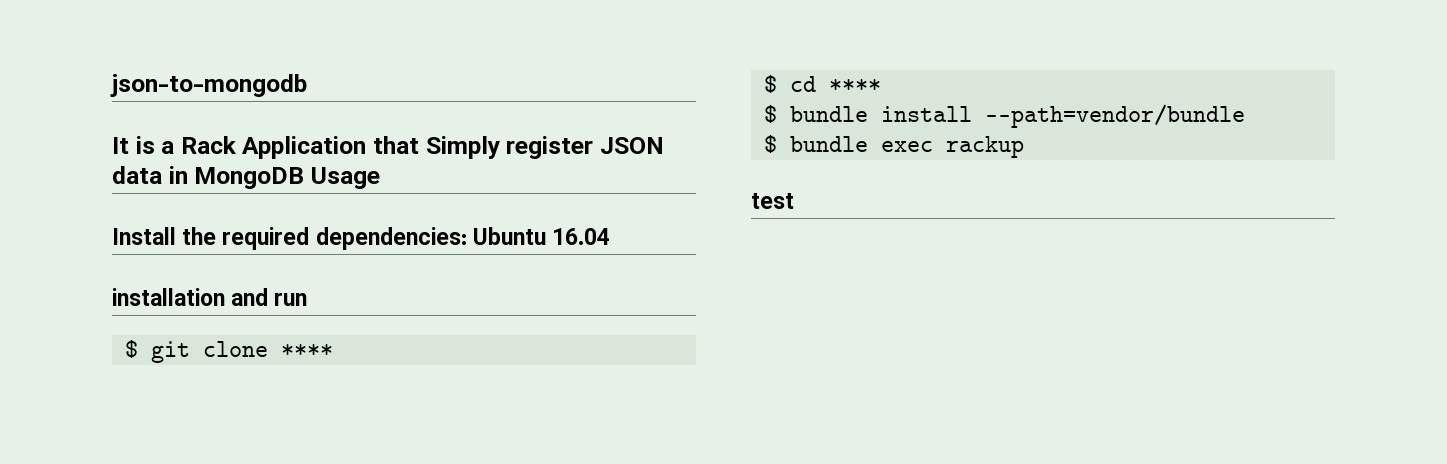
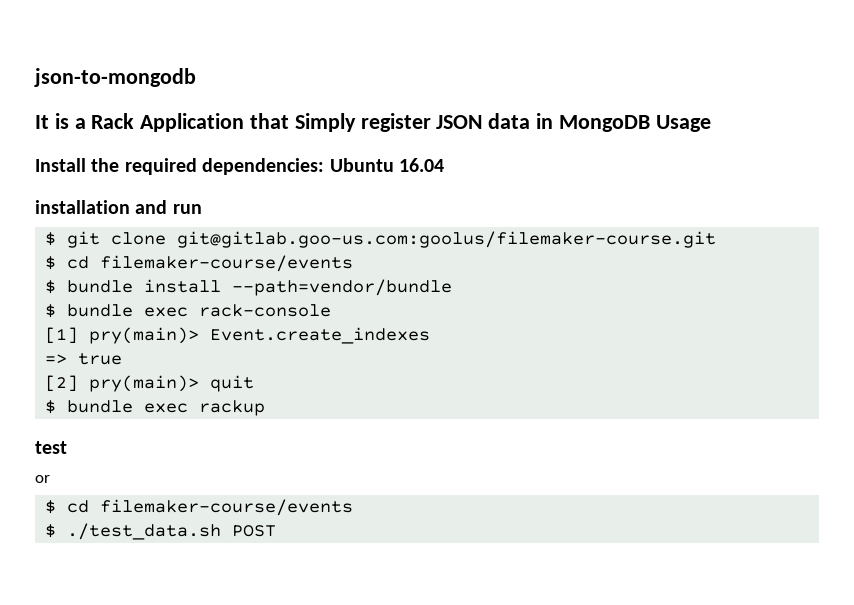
[281,344,334,357] [764,75,882,93] **** // $ cd **** -> [177,231,717,248] [45,255,354,272] git@gitlab.goo-us.com:goolus/filemaker-course.git // $ cd filemaker-course/events
(1246, 116) none -> [45,304,332,318] [45,327,431,344] [45,353,123,365] [45,375,255,392] // $ bundle exec rack-console // [1] pry(main)> Event.create_indexes // => true // [2] pry(main)> quit
(794, 201) none -> [35,475,50,483] [45,499,354,516] [45,523,277,540] // or // $ cd filemaker-course/events // $ ./test_data.sh POST

